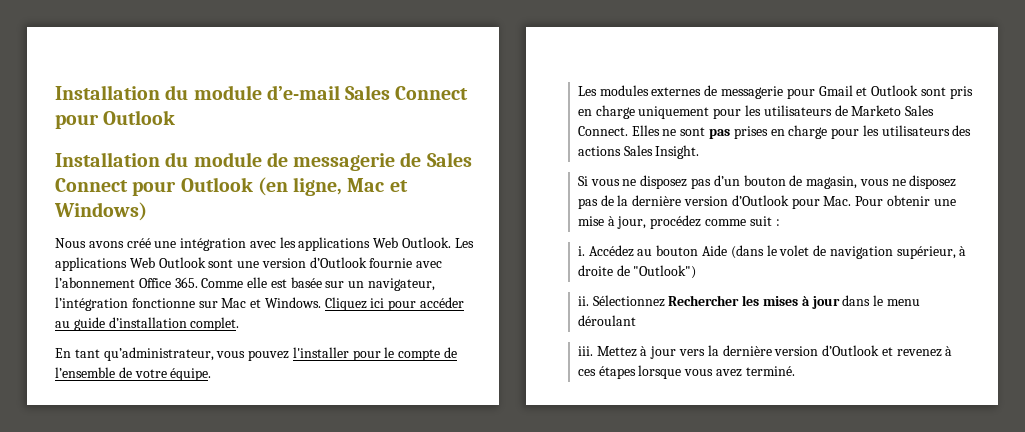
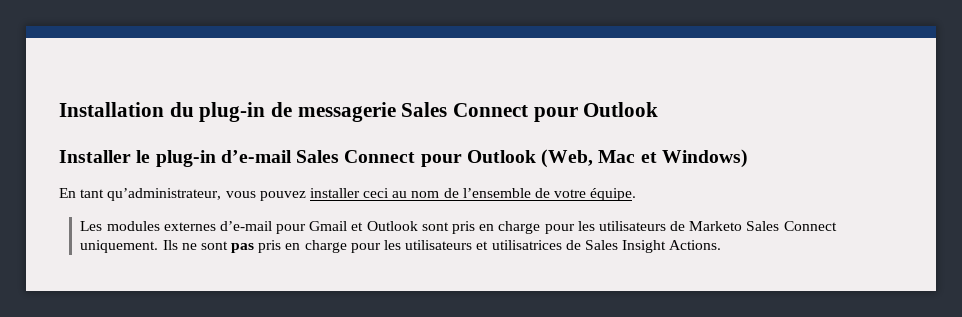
[55,85,262,100] Installation du module -> [59,102,659,122] [59,150,216,167] Installation du plug-in de messagerie Sales Connect pour Outlook // Installer le plug-in
[55,152,472,171] [55,177,408,196] [54,202,147,221] [55,237,474,251] [55,257,443,271] [55,277,436,291] [55,297,465,311] [55,317,240,331] // Installation du module de messagerie de Sales Connect pour Outlook (en ligne, Mac et Windows) // Nous avons créé une intégration avec les applications Web Outlook. Les applications Web Outlook sont une version d’Outlook fournie avec l’abonnement Office 365. Comme elle est basée sur un navigateur, l’intégration fonctionne sur Mac et Windows. Cliquez ici pour accéder au guide d’installation complet. -> [541,149,748,168] (Web, Mac et Windows)
[292,347,441,361] l'installer pour le compte -> [309,188,440,198] installer ceci au nom
[704,85,783,99] de messagerie -> [219,221,272,231] d’e-mail
[638,106,710,119] uniquement -> (541, 227) none
[577,125,660,136] Connect. Elles -> [783,221,837,231] [80,240,178,253] Connect uniquement. Ils
[733,125,972,139] [577,145,700,159] [577,175,957,189] [577,195,956,209] [577,215,780,229] [577,245,967,259] [577,265,697,279] [577,295,920,309] [577,315,636,326] [577,345,953,359] [577,365,795,379] prises en charge pour les utilisateurs des actions Sales Insight. // Si vous ne disposez pas d’un bouton de magasin, vous ne disposez pas de la dernière version d’Outlook pour Mac. Pour obtenir une mise à jour, procédez comme suit : // i. Accédez au bouton Aide (dans le volet de navigation supérieur, à droite de "Outlook") // ii. Sélectionnez Rechercher les mises à jour dans le menu déroulant // iii. Mettez à jour vers la dernière version d’Outlook et revenez à ces étapes lorsque vous avez terminé. -> [258,240,722,253] pris en charge pour les utilisateurs et utilisatrices de Sales Insight Actions.

